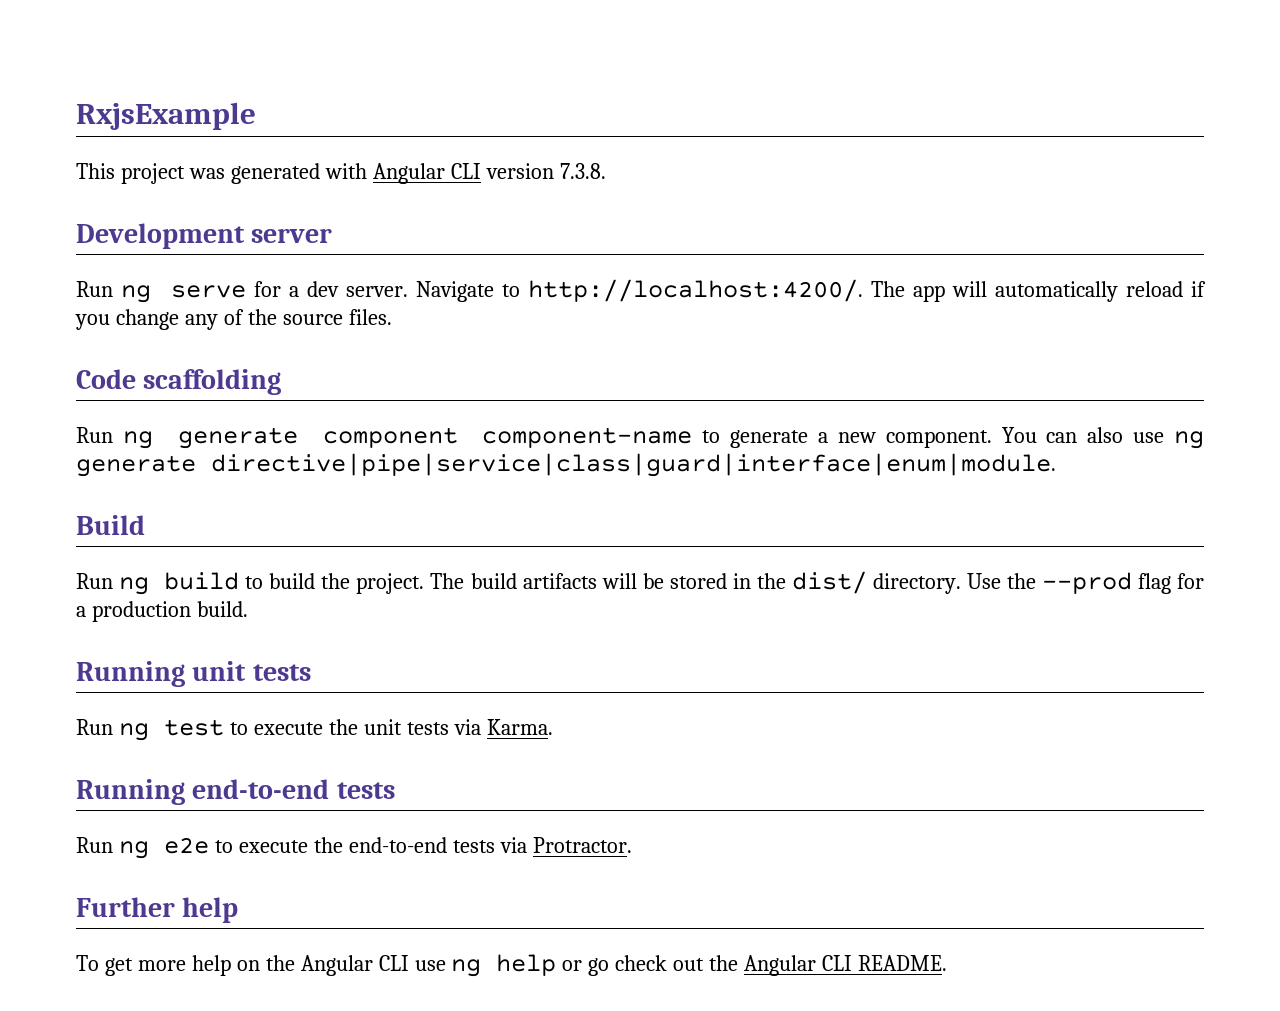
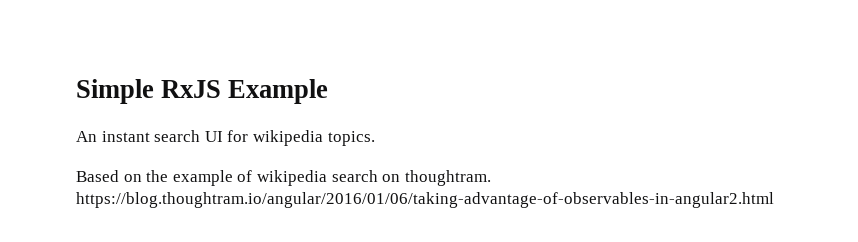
[76,102,256,130] [76,163,606,184] [76,223,333,249] [76,279,1206,303] [75,309,392,330] [76,369,282,395] [76,427,1205,449] [76,453,1056,477] [76,515,145,535] [76,571,1205,595] [76,601,248,622] [76,661,311,687] [76,719,553,741] [76,779,395,805] [76,837,632,859] [76,897,239,923] [76,954,947,977] RxjsExample // This project was generated with Angular CLI version 7.3.8. // Development server // Run ng serve for a dev server. Navigate to http://localhost:4200/. The app will automatically reload if you change any of the source files. // Code scaffolding // Run ng generate component component-name to generate a new component. You can also use ng generate directive|pipe|service|class|guard|interface|enum|module. // Build // Run ng build to build the project. The build artifacts will be stored in the dist/ directory. Use the --prod flag for a production build. // Running unit tests // Run ng test to execute the unit tests via Karma. // Running end-to-end tests // Run ng e2e to execute the end-to-end tests via Protractor. // Further help // To get more help on the Angular CLI use ng help or go check out the Angular CLI README. -> [76,79,329,104] [76,130,375,146] [76,170,491,186] [76,192,774,208] Simple RxJS Example // An instant search UI for wikipedia topics. // Based on the example of wikipedia search on thoughtram. https://blog.thoughtram.io/angular/2016/01/06/taking-advantage-of-observables-in-angular2.html

